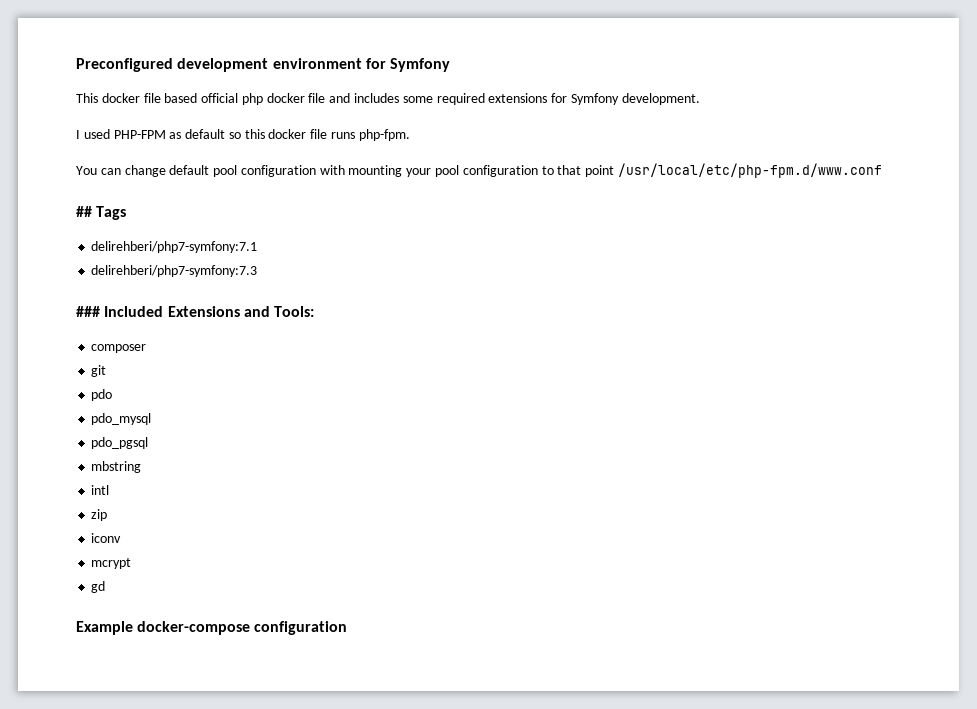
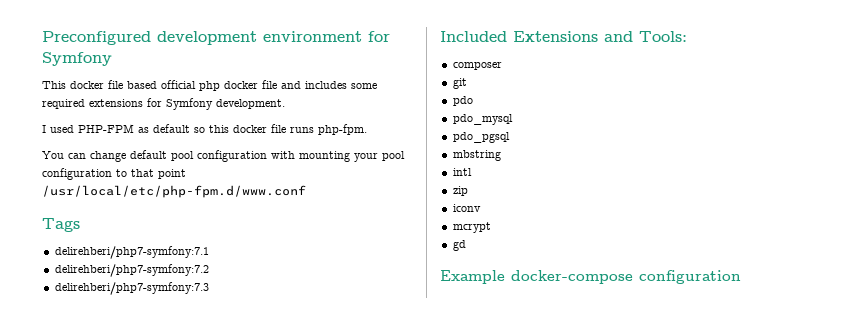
[76,206,92,217] ## -> (306, 191) none
(258, 247) none -> [54,264,209,277] // delirehberi/php7-symfony:7.2
[76,306,100,317] ### -> (209, 288) none

